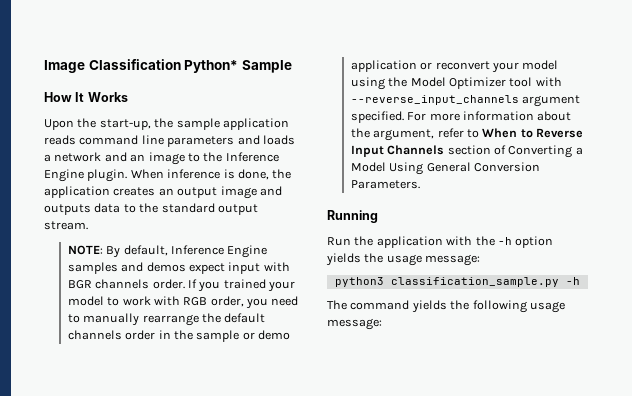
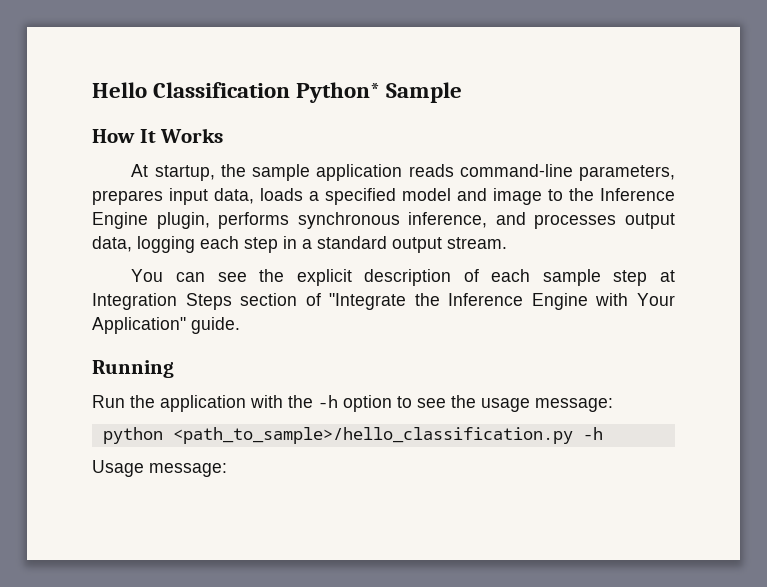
[44,60,85,73] Image -> [92,82,147,98] Hello
[44,118,151,130] Upon the start-up, -> [131,164,215,181] At startup,
[79,135,295,147] [44,152,146,162] command line parameters and loads a network and an -> [459,164,675,181] [92,188,487,205] command-line parameters, prepares input data, loads a specified model and
[87,169,292,182] [44,186,282,199] [44,203,258,215] [44,221,88,230] [67,245,268,258] [67,262,290,274] [67,279,296,292] [67,296,299,309] [67,313,266,326] [67,330,291,342] [350,60,559,73] [350,77,562,90] [350,95,581,107] [350,111,572,123] [350,128,584,141] [350,145,583,158] [350,162,540,175] [350,180,420,189] plugin. When inference is done, the application creates an output image and outputs data to the standard output stream. // NOTE: By default, Inference Engine samples and demos expect input with BGR channels order. If you trained your model to work with RGB order, you need to manually rearrange the default channels order in the sample or demo application or reconvert your model using the Model Optimizer tool with --reverse_input_channels argument specified. For more information about the argument, refer to When to Reverse Input Channels section of Converting a Model Using General Conversion Parameters. -> [156,212,675,229] [92,236,507,253] [131,269,675,286] [92,293,675,310] [92,317,240,334] plugin, performs synchronous inference, and processes output data, logging each step in a standard output stream. // You can see the explicit description of each sample step at Integration Steps section of "Integrate the Inference Engine with Your Application" guide.
[326,253,361,266] yields -> [397,396,446,408] to see
[334,277,559,287] python3 classification_sample.py -> [102,427,573,444] python <path_to_sample>/hello_classification.py
[327,300,565,313] The command yields the following usage -> [92,460,144,477] Usage

